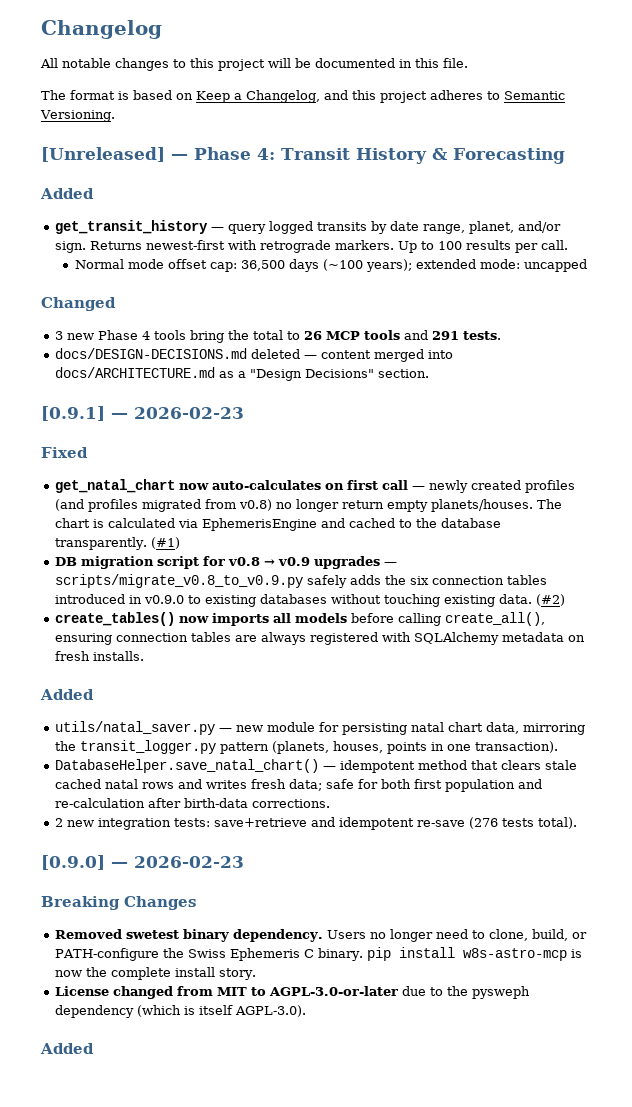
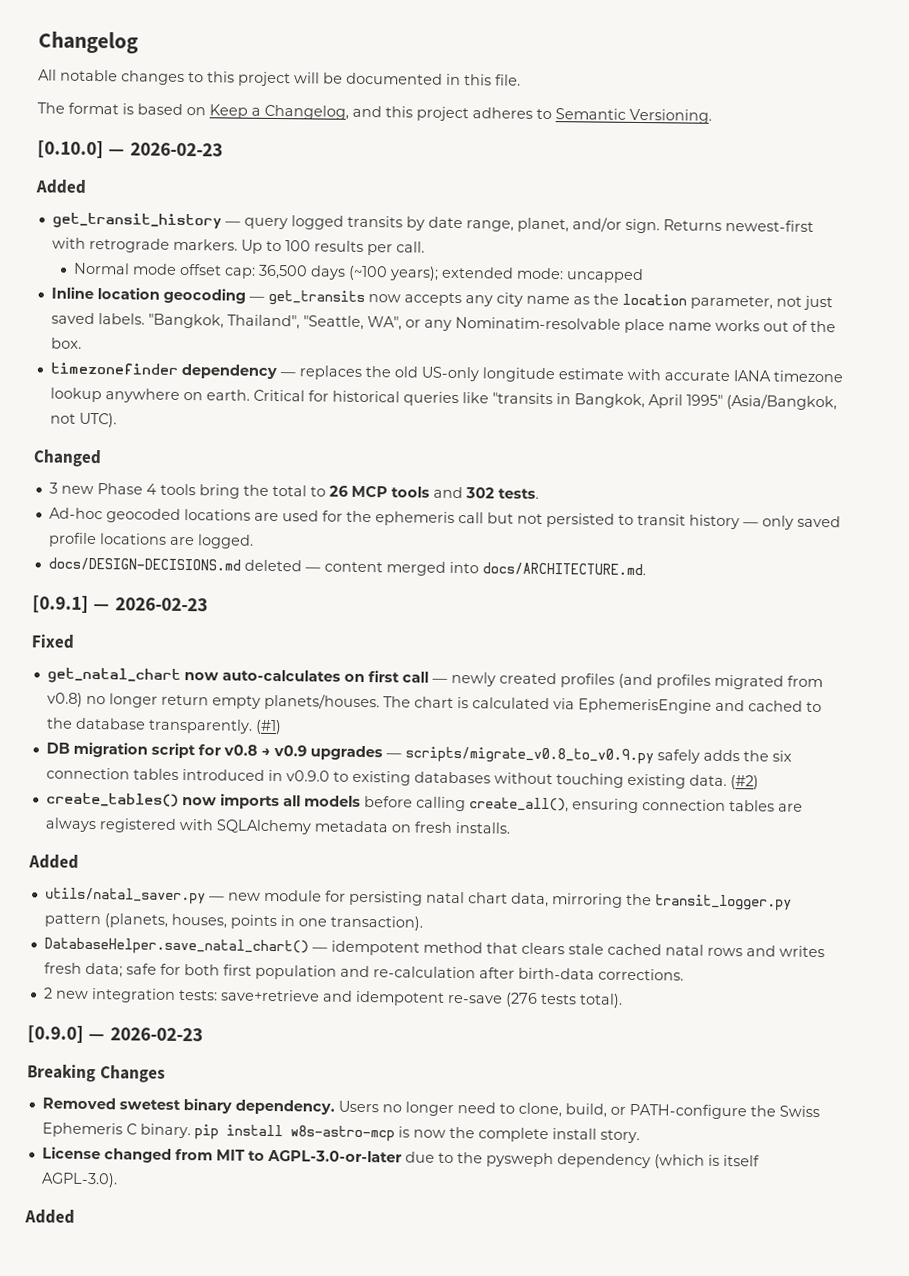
[41,147,565,164] [Unreleased] — Phase 4: Transit History & Forecasting -> [37,140,223,159] [0.10.0] — 2026-02-23
(587, 265) none -> [50,286,833,311] [50,312,836,334] [50,337,82,349] [49,362,843,383] [49,387,837,411] [49,412,117,428] // Inline location geocoding — get_transits now accepts any city name as the location parameter, not just saved labels. "Bangkok, Thailand", "Seattle, WA", or any Nominatim-resolvable place name works out of the box. // timezonefinder dependency — replaces the old US-only longitude estimate with accurate IANA timezone lookup anywhere on earth. Critical for historical queries like "transits in Bangkok, April 1995" (Asia/Bangkok, not UTC).
[431,331,459,340] 291 -> [464,487,495,499] 302
(501, 335) none -> [48,507,841,530] [47,532,254,549] // Ad-hoc geocoded locations are used for the ephemeris call but not persisted to transit history — only saved profile locations are logged.
[54,367,429,381] docs/ARCHITECTURE.md as a "Design Decisions" section. -> [481,562,646,577] docs/ARCHITECTURE.md.

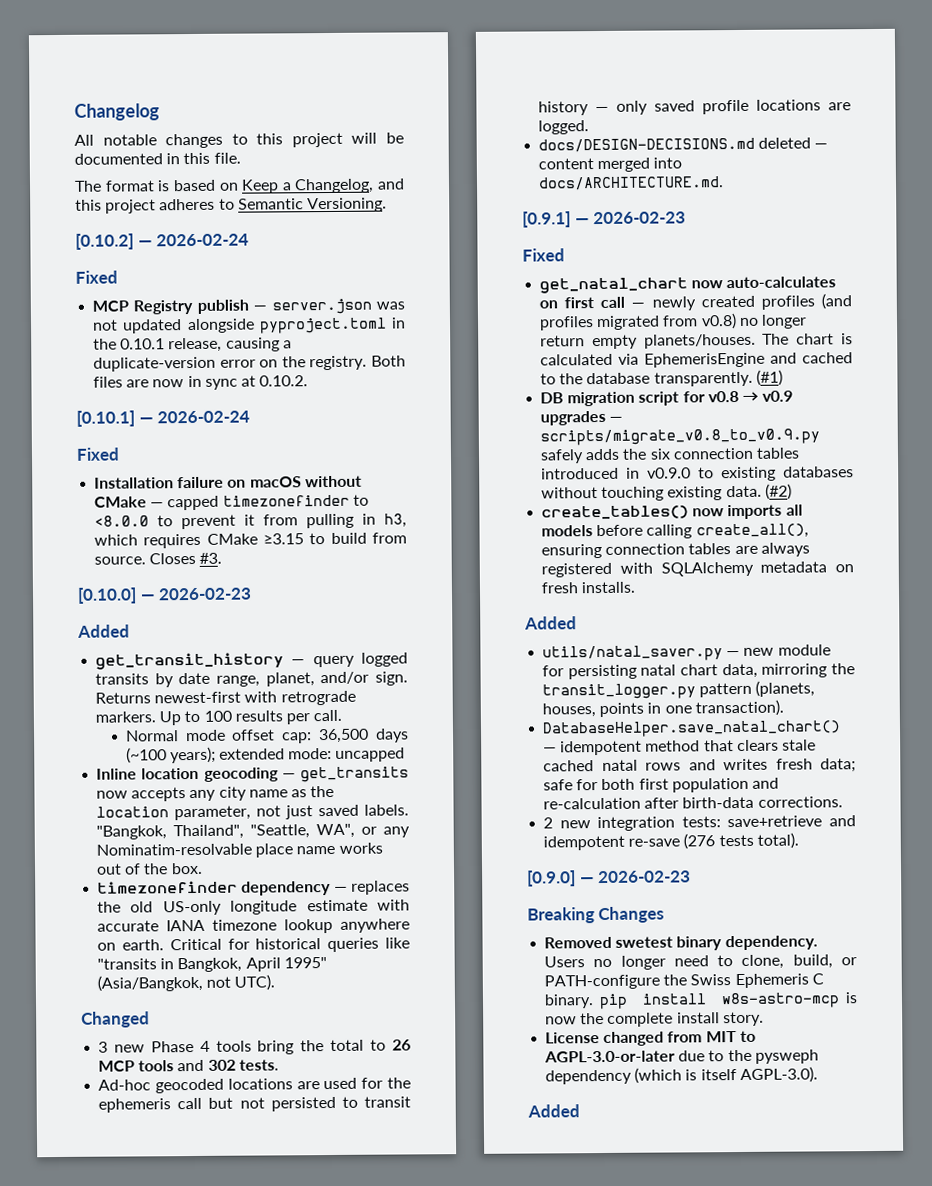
(712, 116) none -> [75,233,250,250] [75,270,118,284] [92,298,405,315] [92,317,406,334] [93,337,292,353] [93,355,406,372] [93,375,309,390] [76,410,251,427] [76,447,120,461] [94,475,362,489] [94,494,369,511] [94,513,407,530] [94,532,407,549] [94,552,223,565] // [0.10.2] — 2026-02-24 // Fixed // MCP Registry publish — server.json was not updated alongside pyproject.toml in the 0.10.1 release, causing a duplicate-version error on the registry. Both files are now in sync at 0.10.2. // [0.10.1] — 2026-02-24 // Fixed // Installation failure on macOS without CMake — capped timezonefinder to <8.0.0 to prevent it from pulling in h3, which requires CMake ≥3.15 to build from source. Closes #3.

